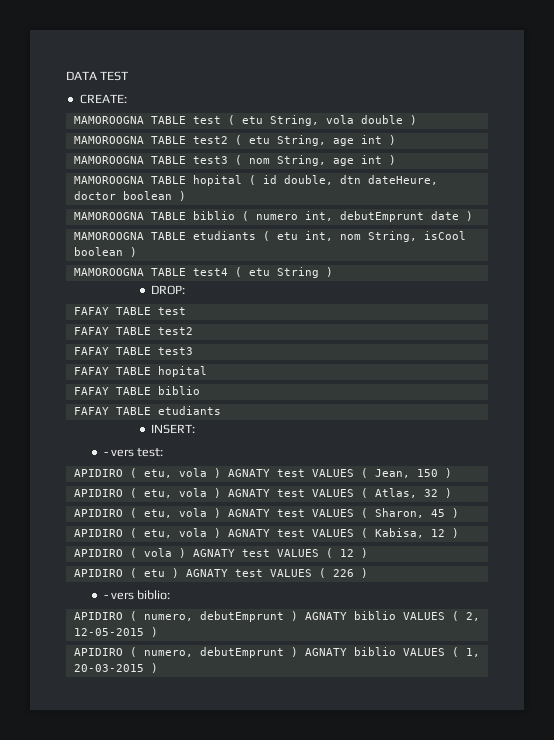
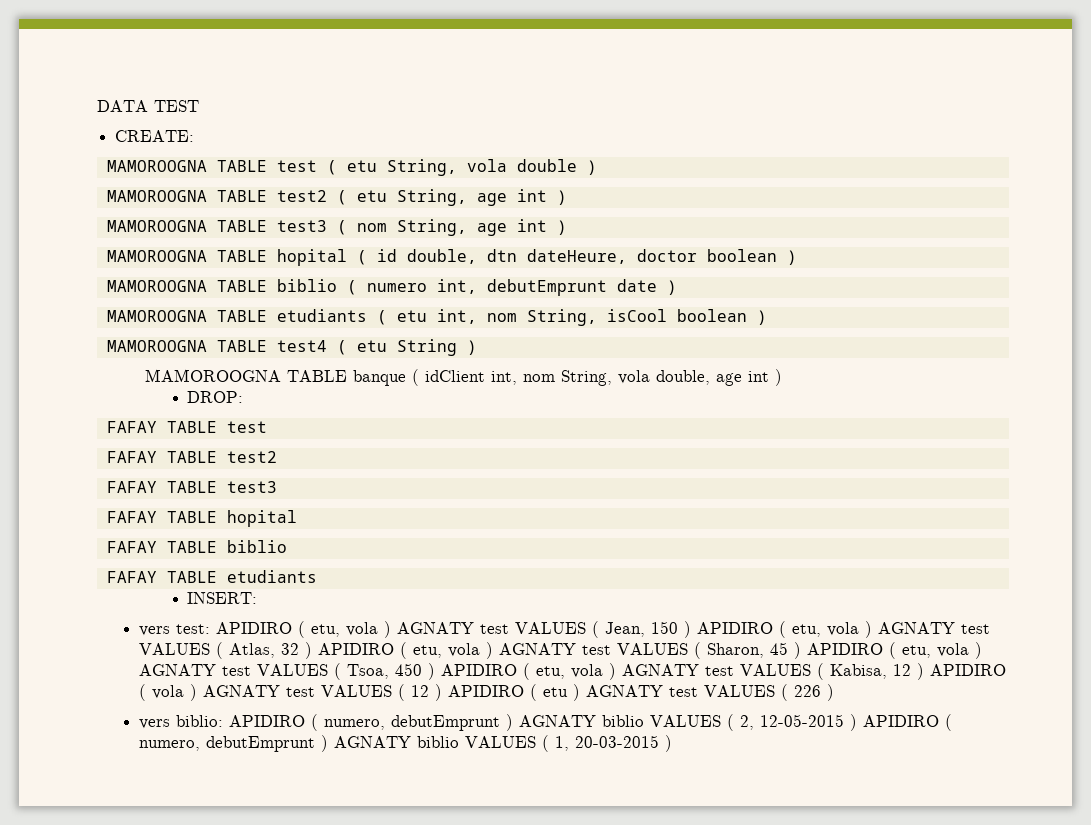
(333, 272) none -> [145,369,783,386] // MAMOROOGNA TABLE banque ( idClient int, nom String, vola double, age int )
[103,451,108,456] - -> (258, 598) none
(164, 452) // -> (211, 629) none
(452, 473) // -> (692, 629) none
(452, 493) // -> (313, 650) none
(459, 513) // -> [807,642,983,659] [139,663,436,680] APIDIRO ( etu, vola ) AGNATY test VALUES ( Tsoa, 450 )
(459, 533) // -> (925, 671) none
(368, 553) // -> (443, 692) none
[103,594,108,599] - -> (835, 692) none
(171, 595) // -> (224, 721) none
(158, 632) // -> (858, 722) none

